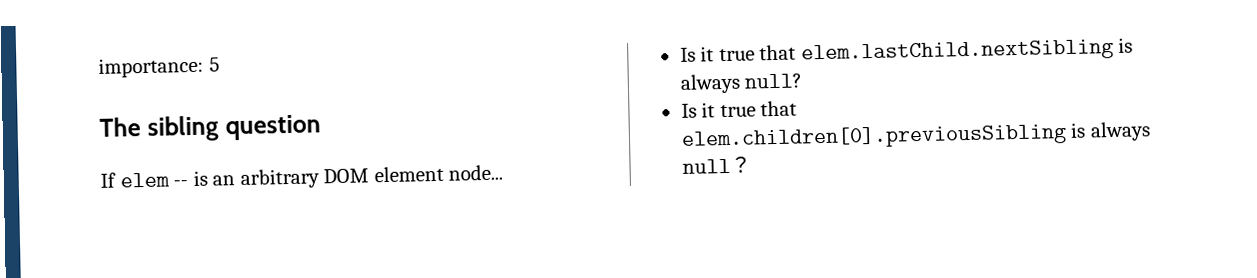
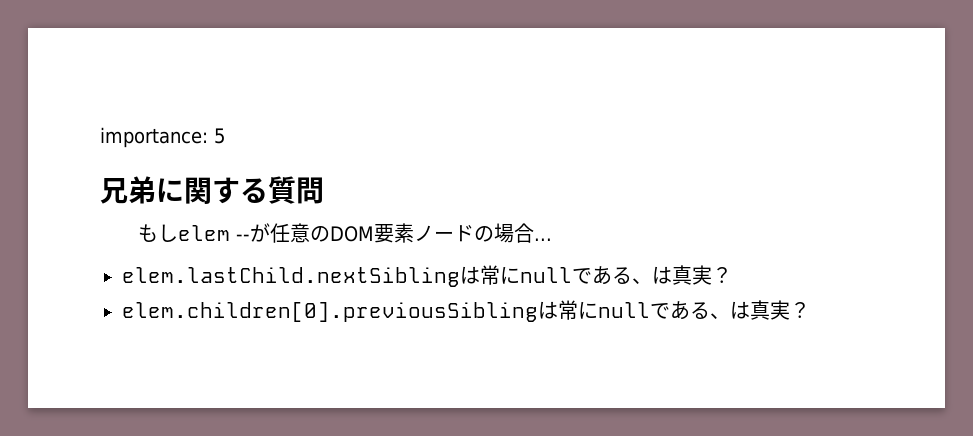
[99,114,321,142] [100,164,504,190] [679,37,1134,65] [679,73,803,94] [680,100,798,118] [680,121,1151,151] [681,158,731,174] The sibling question // If elem -- is an arbitrary DOM element node... // Is it true that elem.lastChild.nextSibling is always null? // Is it true that elem.children[0].previousSibling is always null -> [100,176,324,204] [137,223,552,243] [122,265,732,287] [122,300,790,322] 兄弟に関する質問 // もしelem --が任意のDOM要素ノードの場合... // elem.lastChild.nextSiblingは常にnullである、は真実？ // elem.children[0].previousSiblingは常にnullである、は真実

